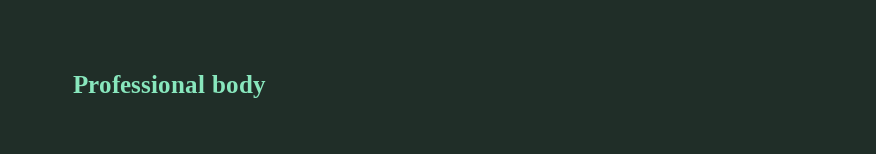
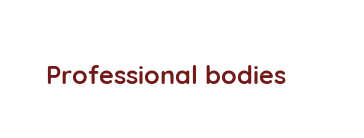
[211,75,266,98] body -> [205,65,286,84] bodies

